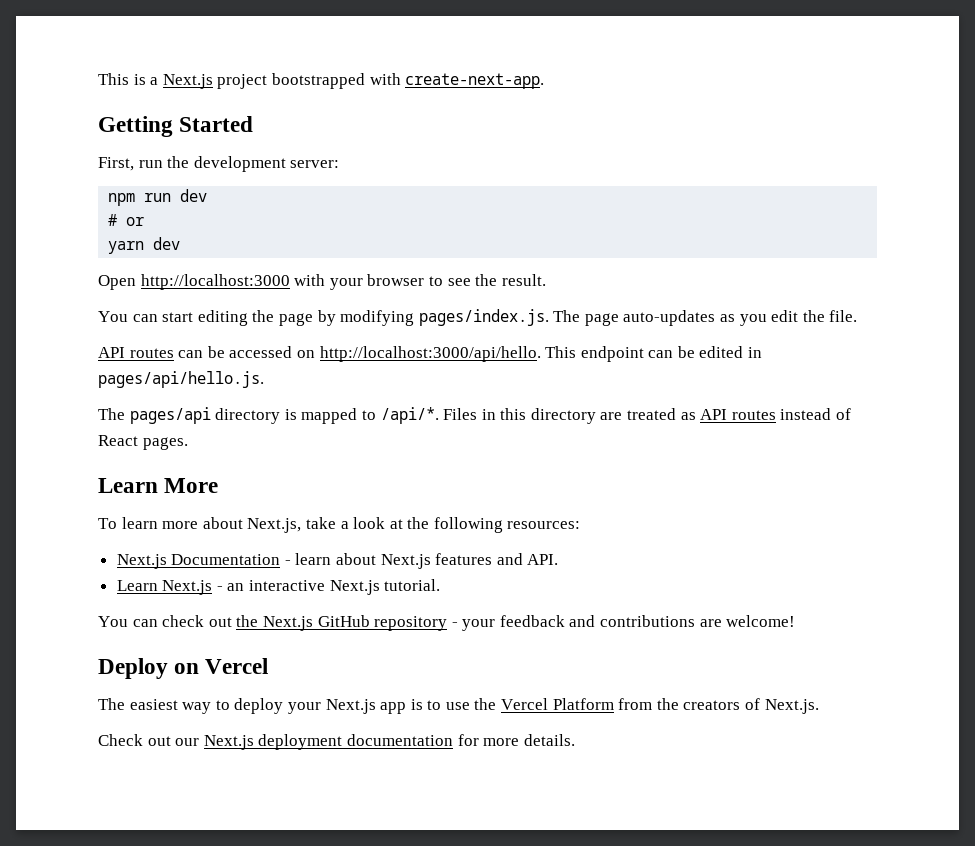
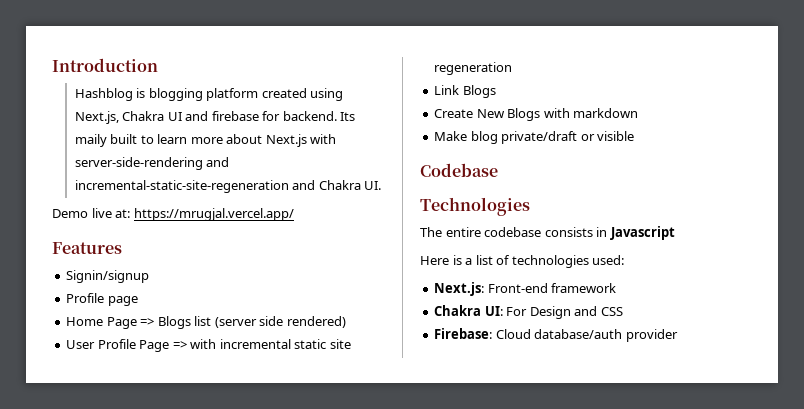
[98,73,545,89] [98,116,254,137] [98,156,340,172] [108,189,208,206] [108,214,145,226] [108,237,181,254] [98,274,546,290] [98,309,858,326] [98,346,763,362] [98,371,264,388] [98,407,852,424] [98,435,188,450] [98,478,219,493] [98,517,581,533] [116,553,559,569] [116,579,441,595] [98,615,796,631] [98,658,269,679] [98,698,819,714] [98,734,575,750] This is a Next.js project bootstrapped with create-next-app. // Getting Started // First, run the development server: // npm run dev // # or // yarn dev // Open http://localhost:3000 with your browser to see the result. // You can start editing the page by modifying pages/index.js. The page auto-updates as you edit the file. // API routes can be accessed on http://localhost:3000/api/hello. This endpoint can be edited in pages/api/hello.js. // The pages/api directory is mapped to /api/*. Files in this directory are treated as API routes instead of React pages. // Learn More // To learn more about Next.js, take a look at the following resources: // Next.js Documentation - learn about Next.js features and API. // Learn Next.js - an interactive Next.js tutorial. // You can check out the Next.js GitHub repository - your feedback and contributions are welcome! // Deploy on Vercel // The easiest way to deploy your Next.js app is to use the Vercel Platform from the creators of Next.js. // Check out our Next.js deployment documentation for more details. -> [52,58,158,72] [74,88,344,101] [74,111,356,124] [74,134,337,147] [74,157,230,170] [74,180,382,193] [52,208,294,221] [52,242,122,254] [66,270,150,283] [66,293,138,306] [66,316,346,329] [66,339,351,352] [434,62,513,75] [434,85,496,98] [434,108,639,121] [434,131,635,144] [420,163,498,177] [420,197,530,216] [420,226,675,240] [420,255,625,268] [434,282,617,296] [434,305,623,319] [434,328,678,342] Introduction // Hashblog is blogging platform created using Next.js, Chakra UI and firebase for backend. Its maily built to learn more about Next.js with server-side-rendering and incremental-static-site-regeneration and Chakra UI. // Demo live at: https://mrugjal.vercel.app/ // Features // Signin/signup // Profile page // Home Page => Blogs list (server side rendered) // User Profile Page => with incremental static site regeneration // Link Blogs // Create New Blogs with markdown // Make blog private/draft or visible // Codebase // Technologies // The entire codebase consists in Javascript // Here is a list of technologies used: // Next.js: Front-end framework // Chakra UI: For Design and CSS // Firebase: Cloud database/auth provider

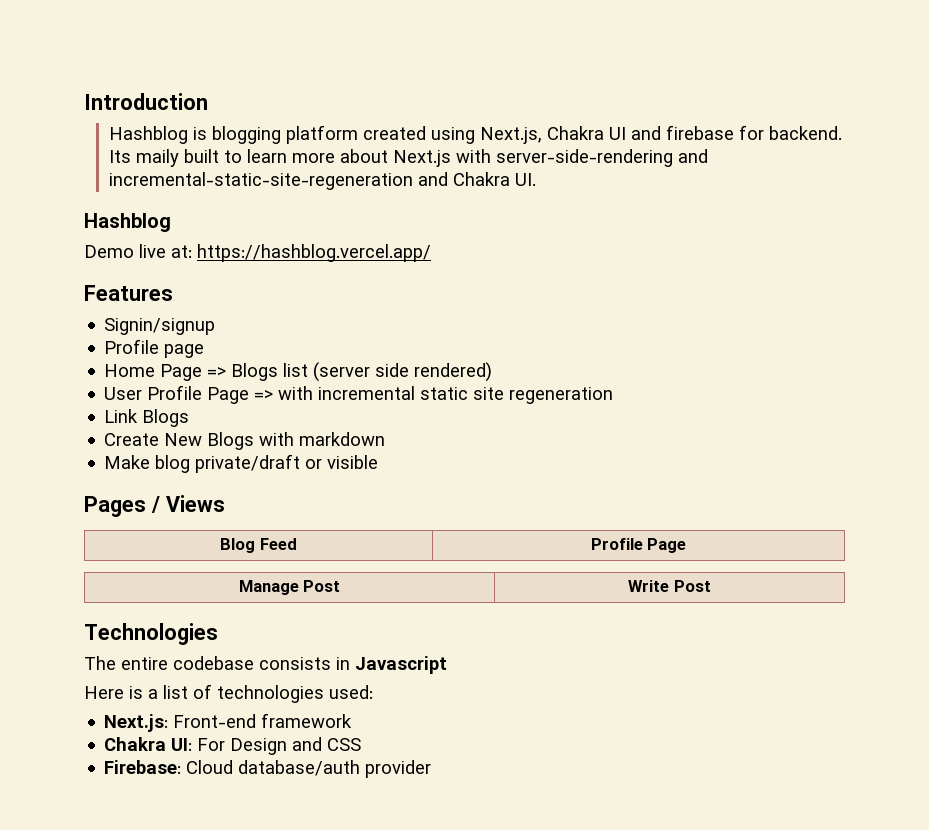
(382, 185) none -> [84,213,171,232] // Hashblog
[133,208,294,221] https://mrugjal.vercel.app/ -> [197,244,431,262] https://hashblog.vercel.app/
[420,163,498,177] Codebase -> [84,495,225,517] [220,538,297,553] [590,538,687,553] [238,580,341,595] [628,580,711,592] Pages / Views // Blog Feed | Profile Page // Manage Post | Write Post

